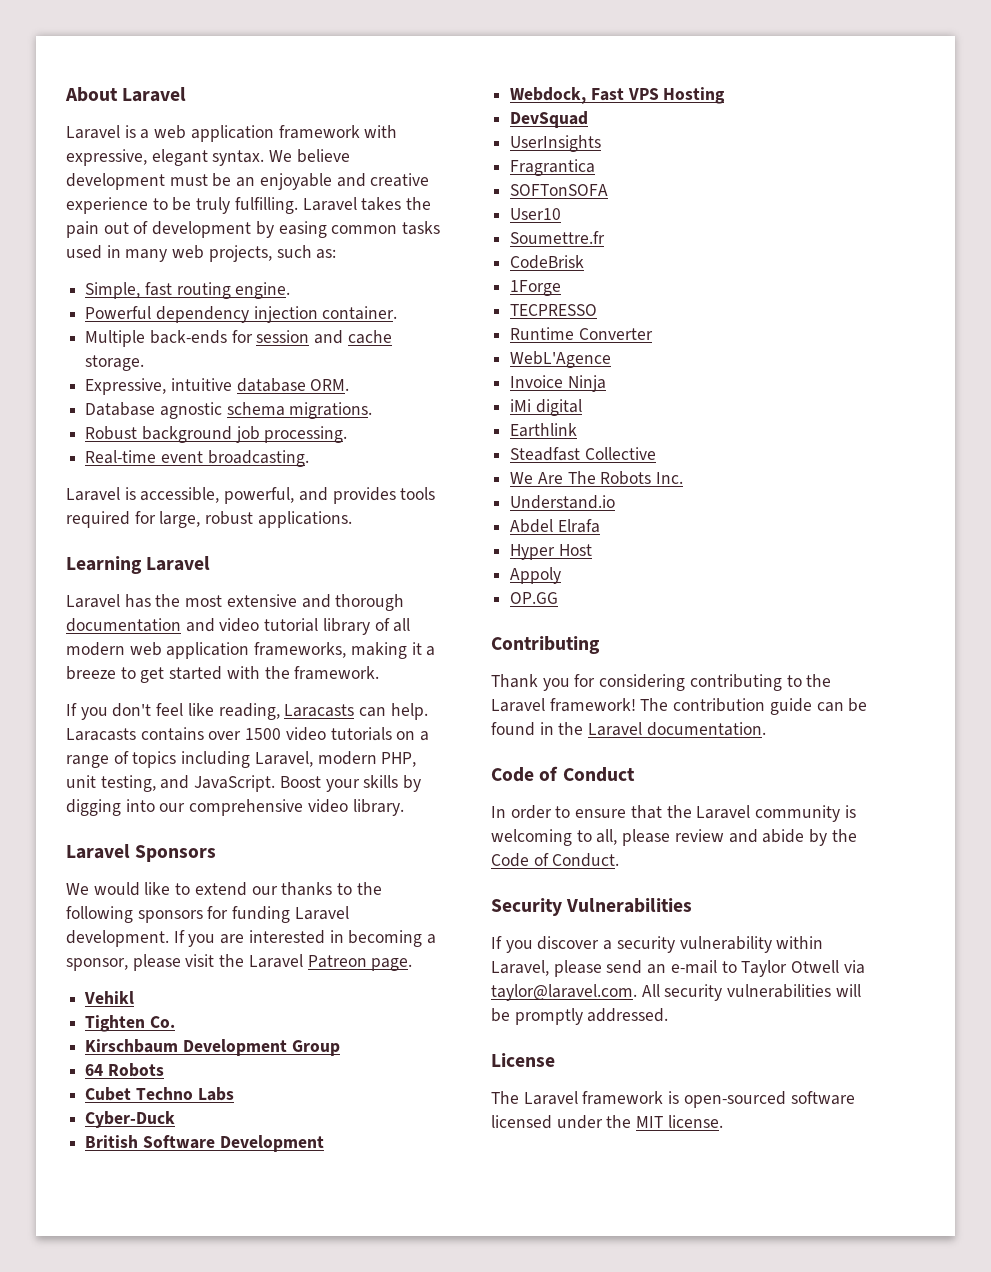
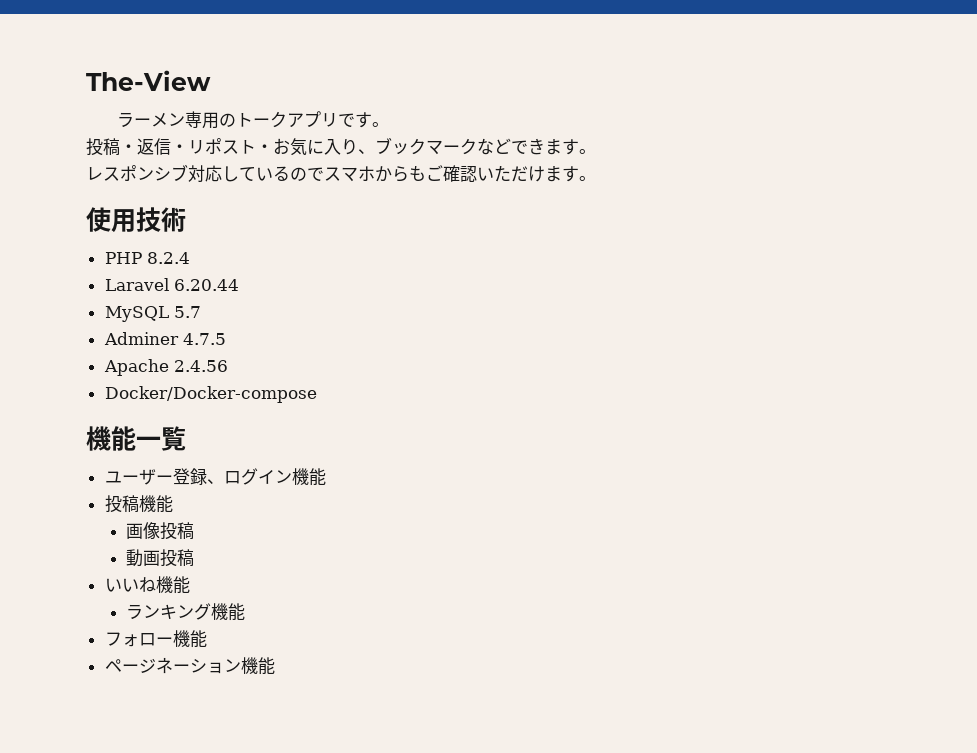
[65,87,187,102] [66,125,398,142] [66,149,350,166] [66,173,430,190] [66,197,432,214] [66,221,441,238] [66,245,337,262] [85,282,291,299] [85,306,398,323] [85,330,392,347] [85,355,145,371] [85,378,350,395] [85,402,373,419] [85,426,348,443] [85,450,309,467] [66,487,436,504] [66,511,352,528] [66,556,211,574] [66,594,405,611] [66,618,411,635] [66,642,436,659] [66,666,380,683] [66,703,428,720] [66,727,430,741] [66,751,417,768] [66,775,422,792] [66,799,404,816] [66,844,217,862] [66,882,382,896] [66,906,349,923] [66,930,437,947] [66,954,413,971] [84,991,135,1004] [85,1015,175,1032] [85,1039,340,1056] [85,1063,164,1077] [85,1087,234,1101] [85,1111,176,1128] [85,1135,324,1152] [510,87,726,104] [510,111,589,128] [510,135,602,152] [510,159,596,176] [510,184,609,196] [510,208,562,220] [510,231,606,244] [510,255,585,269] [510,280,562,296] [510,304,598,316] [510,327,653,340] [510,351,612,368] [510,375,606,392] [510,399,582,416] [510,423,578,437] [510,447,656,461] [510,471,684,485] [510,495,616,509] [510,519,600,533] [510,544,592,560] [510,567,562,584] [510,592,559,604] [491,636,600,654] [491,674,832,691] [491,698,868,715] [491,722,766,736] [491,766,635,782] [491,805,856,822] [491,829,857,846] [491,853,620,867] [491,898,693,916] [491,936,824,953] [491,960,865,977] [491,984,861,1001] [491,1008,669,1025] [491,1053,555,1067] [491,1091,855,1108] [491,1115,723,1129] About Laravel // Laravel is a web application framework with expressive, elegant syntax. We believe development must be an enjoyable and creative experience to be truly fulfilling. Laravel takes the pain out of development by easing common tasks used in many web projects, such as: // Simple, fast routing engine. // Powerful dependency injection container. // Multiple back-ends for session and cache storage. // Expressive, intuitive database ORM. // Database agnostic schema migrations. // Robust background job processing. // Real-time event broadcasting. // Laravel is accessible, powerful, and provides tools required for large, robust applications. // Learning Laravel // Laravel has the most extensive and thorough documentation and video tutorial library of all modern web application frameworks, making it a breeze to get started with the framework. // If you don't feel like reading, Laracasts can help. Laracasts contains over 1500 video tutorials on a range of topics including Laravel, modern PHP, unit testing, and JavaScript. Boost your skills by digging into our comprehensive video library. // Laravel Sponsors // We would like to extend our thanks to the following sponsors for funding Laravel development. If you are interested in becoming a sponsor, please visit the Laravel Patreon page. // Vehikl // Tighten Co. // Kirschbaum Development Group // 64 Robots // Cubet Techno Labs // Cyber-Duck // British Software Development // Webdock, Fast VPS Hosting // DevSquad // UserInsights // Fragrantica // SOFTonSOFA // User10 // Soumettre.fr // CodeBrisk // 1Forge // TECPRESSO // Runtime Converter // WebL'Agence // Invoice Ninja // iMi digital // Earthlink // Steadfast Collective // We Are The Robots Inc. // Understand.io // Abdel Elrafa // Hyper Host // Appoly // OP.GG // Contributing // Thank you for considering contributing to the Laravel framework! The contribution guide can be found in the Laravel documentation. // Code of Conduct // In order to ensure that the Laravel community is welcoming to all, please review and abide by the Code of Conduct. // Security Vulnerabilities // If you discover a security vulnerability within Laravel, please send an e-mail to Taylor Otwell via taylor@laravel.com. All security vulnerabilities will be promptly addressed. // License // The Laravel framework is open-sourced software licensed under the MIT license. -> [86,70,211,91] [116,111,389,129] [86,137,596,156] [86,164,596,182] [86,207,186,233] [104,252,190,264] [104,278,239,291] [104,306,201,322] [103,332,226,345] [103,359,228,376] [104,386,317,403] [86,426,186,451] [104,468,326,486] [104,495,173,513] [126,522,195,540] [126,549,195,567] [104,576,190,594] [126,603,246,621] [104,630,207,648] [104,657,275,675] The-View // ラーメン専用のトークアプリです。 // 投稿・返信・リポスト・お気に入り、ブックマークなどできます。 // レスポンシブ対応しているのでスマホからもご確認いただけます。 // 使用技術 // PHP 8.2.4 // Laravel 6.20.44 // MySQL 5.7 // Adminer 4.7.5 // Apache 2.4.56 // Docker/Docker-compose // 機能一覧 // ユーザー登録、ログイン機能 // 投稿機能 // 画像投稿 // 動画投稿 // いいね機能 // ランキング機能 // フォロー機能 // ページネーション機能

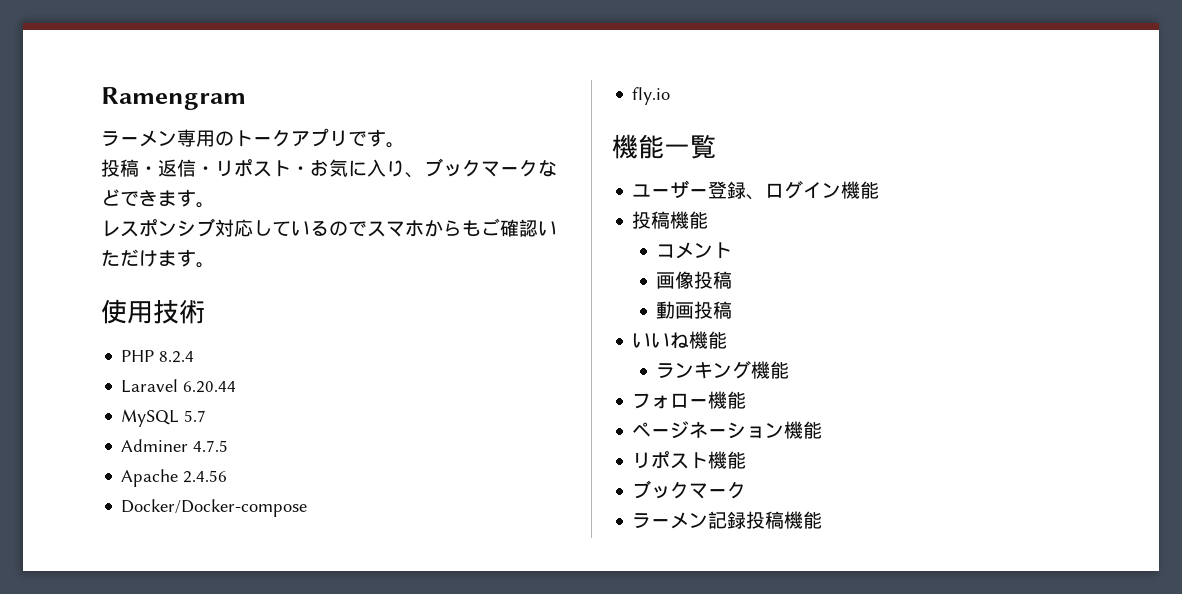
[86,70,211,91] The-View -> [101,87,246,110] Ramengram
(317, 394) none -> [632,87,671,105] // fly.io
(173, 504) none -> [656,242,733,259] // コメント
(275, 666) none -> [632,451,747,469] [632,480,747,499] [632,511,823,529] // リポスト機能 // ブックマーク // ラーメン記録投稿機能

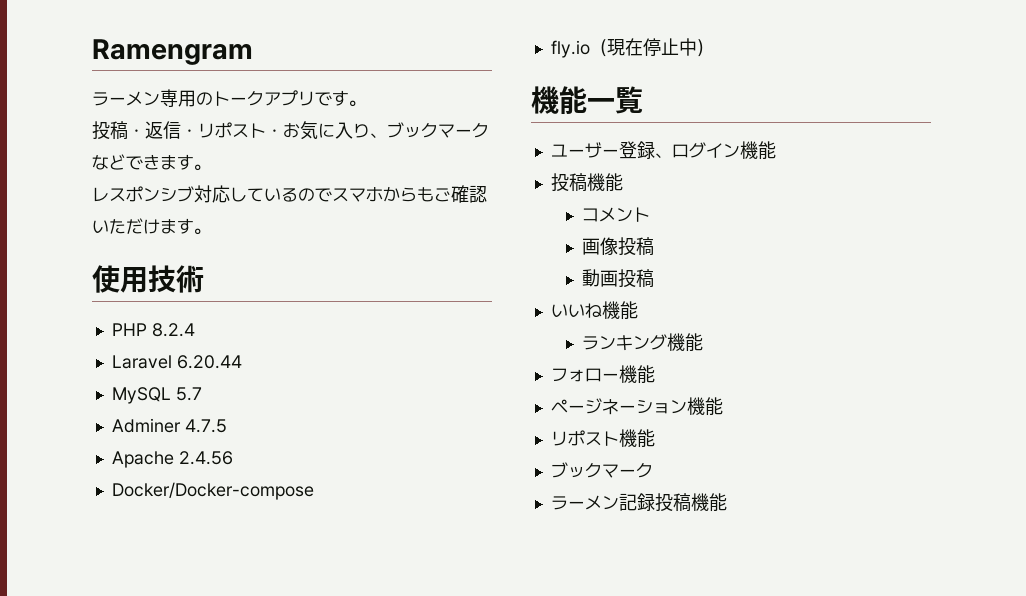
(671, 96) none -> [589,38,714,57] （現在停止中）

